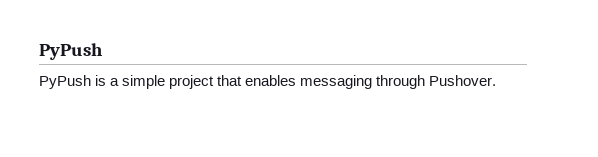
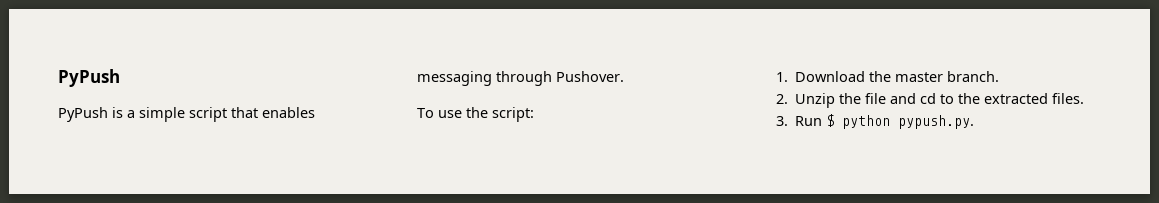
[169,75,215,89] project -> [189,107,227,122] script
(497, 80) none -> [417,107,534,122] [776,71,1000,82] [776,93,1085,108] [776,114,975,129] // To use the script: // 1. Download the master branch. // 2. Unzip the file and cd to the extracted files. // 3. Run $ python pypush.py.

